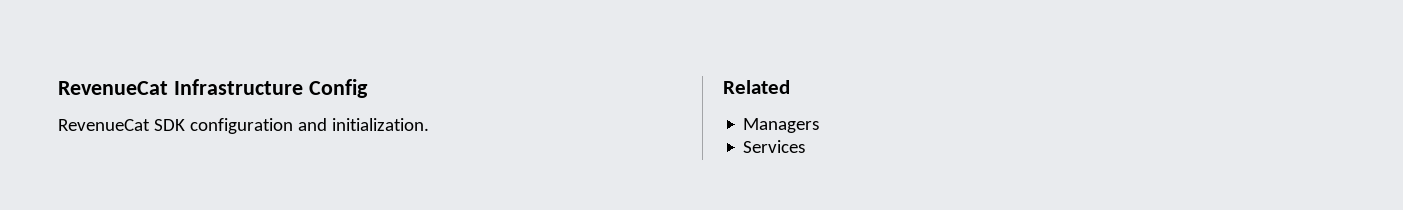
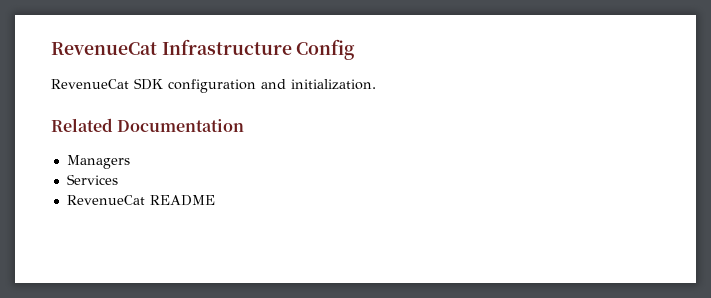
(790, 87) none -> [117,119,245,132] Documentation
(806, 146) none -> [66,195,215,206] // RevenueCat README

